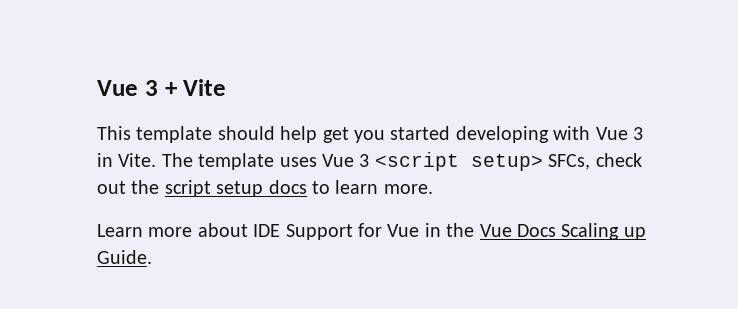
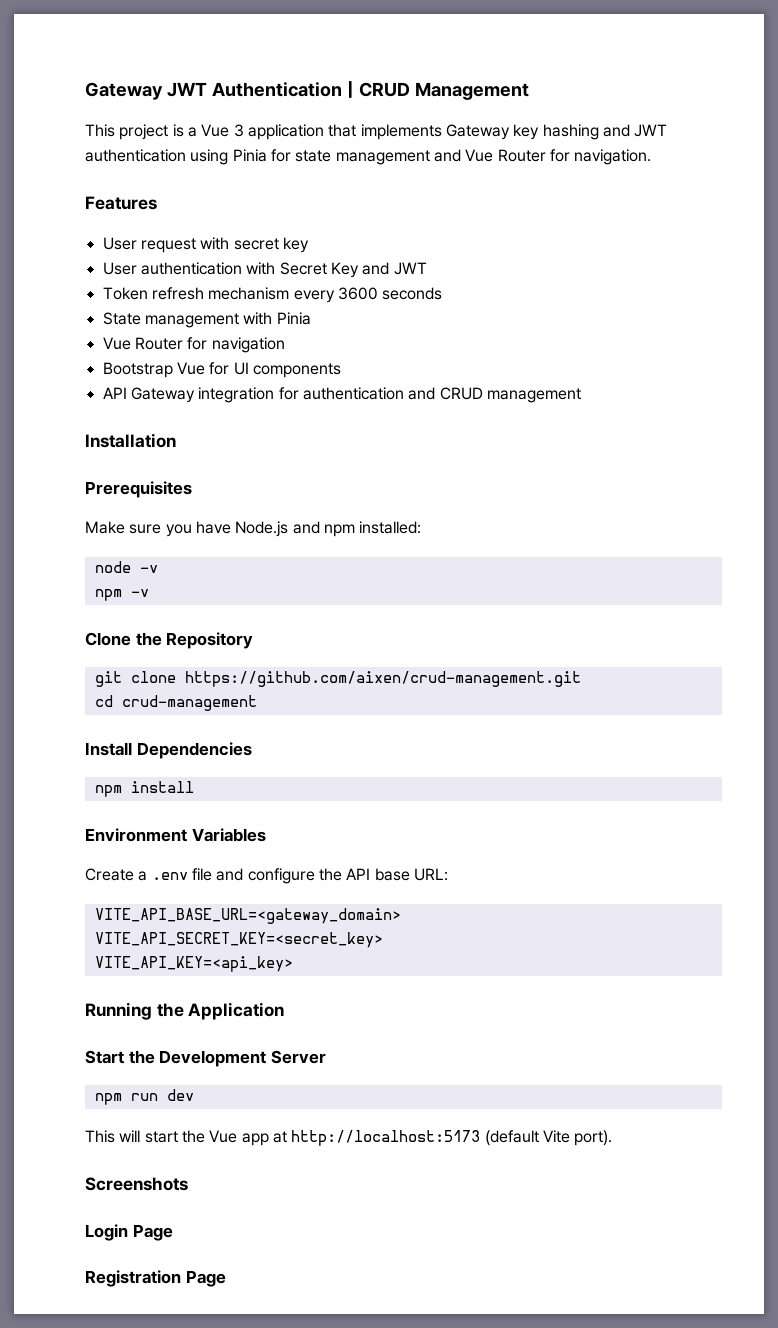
[97,79,227,96] [97,126,643,143] [97,152,642,171] [97,180,433,197] [97,223,646,240] [97,250,152,264] Vue 3 + Vite // This template should help get you started developing with Vue 3 in Vite. The template uses Vue 3 <script setup> SFCs, check out the script setup docs to learn more. // Learn more about IDE Support for Vue in the Vue Docs Scaling up Guide. -> [85,81,529,100] [85,124,668,140] [85,149,652,165] [85,196,157,210] [102,237,309,253] [102,262,427,278] [102,287,443,303] [102,312,311,328] [102,337,285,353] [102,362,341,378] [102,387,581,403] [85,433,176,448] [85,481,192,498] [85,521,422,537] [94,561,158,573] [94,589,149,601] [85,632,254,649] [94,671,581,687] [94,695,257,711] [85,742,252,759] [94,781,194,797] [85,828,266,842] [85,868,448,884] [94,908,401,924] [94,932,383,948] [94,956,293,972] [85,1002,285,1020] [85,1050,326,1067] [94,1089,194,1105] [85,1130,613,1146] [85,1177,188,1191] [85,1224,173,1241] [85,1270,226,1287] Gateway JWT Authentication | CRUD Management // This project is a Vue 3 application that implements Gateway key hashing and JWT authentication using Pinia for state management and Vue Router for navigation. // Features // User request with secret key // User authentication with Secret Key and JWT // Token refresh mechanism every 3600 seconds // State management with Pinia // Vue Router for navigation // Bootstrap Vue for UI components // API Gateway integration for authentication and CRUD management // Installation // Prerequisites // Make sure you have Node.js and npm installed: // node -v // npm -v // Clone the Repository // git clone https://github.com/aixen/crud-management.git // cd crud-management // Install Dependencies // npm install // Environment Variables // Create a .env file and configure the API base URL: // VITE_API_BASE_URL=<gateway_domain> // VITE_API_SECRET_KEY=<secret_key> // VITE_API_KEY=<api_key> // Running the Application // Start the Development Server // npm run dev // This will start the Vue app at http://localhost:5173 (default Vite port). // Screenshots // Login Page // Registration Page

